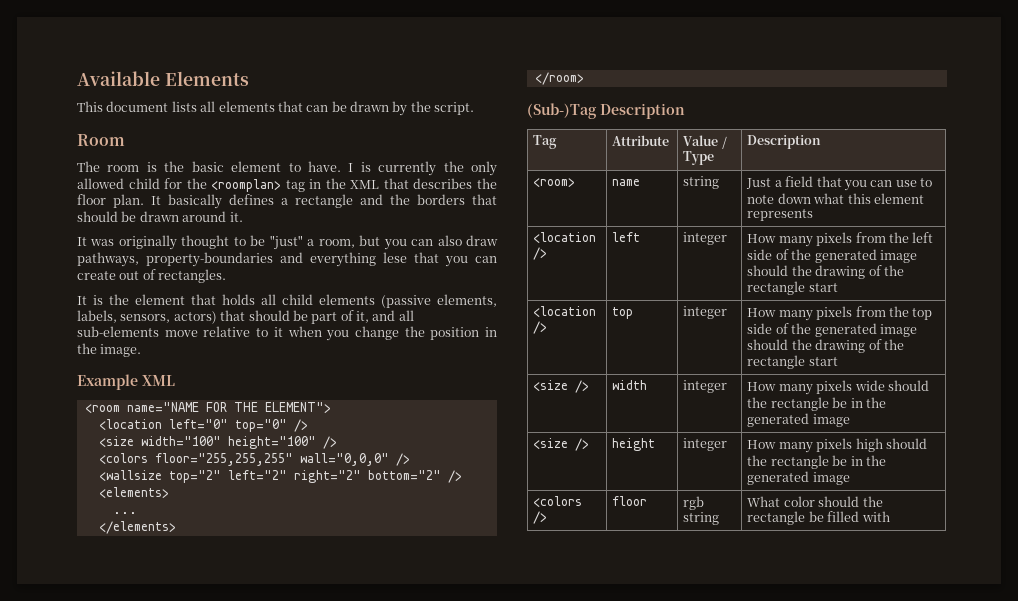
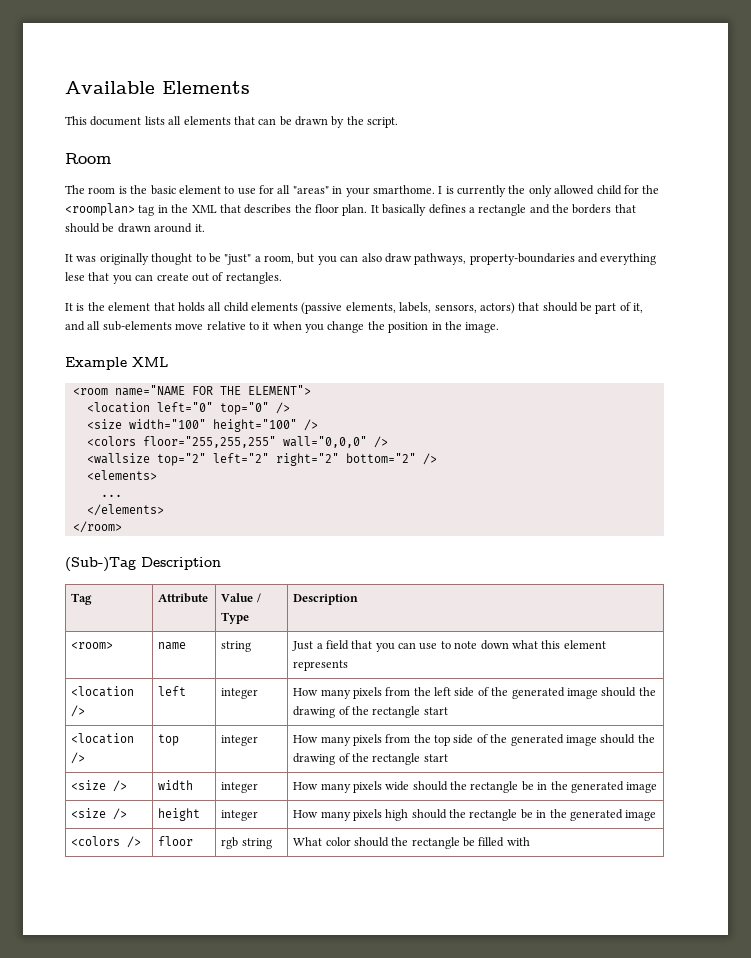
[307,161,341,172] have. -> [237,185,435,197] use for all "areas" in your smarthome.

